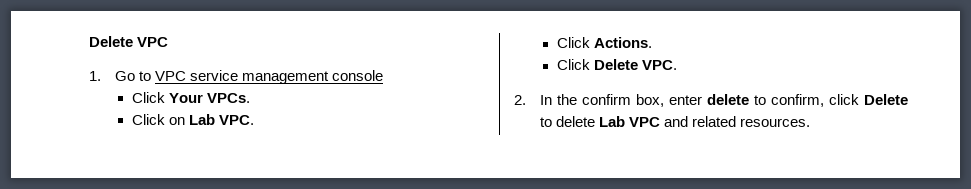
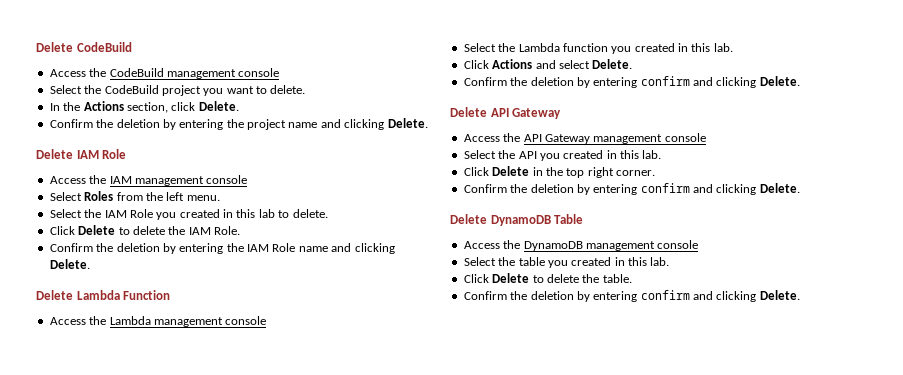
[89,36,169,47] [89,70,384,84] [131,92,250,103] [131,114,254,125] [556,37,652,48] [556,59,677,70] [514,94,908,107] [540,116,811,127] Delete VPC // 1. Go to VPC service management console // Click Your VPCs. // Click on Lab VPC. // Click Actions. // Click Delete VPC. // 2. In the confirm box, enter delete to confirm, click Delete to delete Lab VPC and related resources. -> [36,42,132,52] [49,68,280,79] [49,85,306,96] [49,101,239,113] [49,118,428,130] [36,149,127,159] [49,175,248,186] [49,191,220,201] [49,209,328,220] [49,225,240,235] [49,243,395,254] [49,259,90,269] [36,290,171,300] [49,316,267,327] [463,43,733,54] [463,59,633,69] [463,76,800,88] [450,107,562,119] [463,133,706,144] [463,150,662,161] [463,166,655,178] [463,183,800,195] [450,214,584,226] [463,240,699,251] [463,257,670,268] [463,273,632,283] [463,290,800,302] Delete CodeBuild // Access the CodeBuild management console // Select the CodeBuild project you want to delete. // In the Actions section, click Delete. // Confirm the deletion by entering the project name and clicking Delete. // Delete IAM Role // Access the IAM management console // Select Roles from the left menu. // Select the IAM Role you created in this lab to delete. // Click Delete to delete the IAM Role. // Confirm the deletion by entering the IAM Role name and clicking Delete. // Delete Lambda Function // Access the Lambda management console // Select the Lambda function you created in this lab. // Click Actions and select Delete. // Confirm the deletion by entering confirm and clicking Delete. // Delete API Gateway // Access the API Gateway management console // Select the API you created in this lab. // Click Delete in the top right corner. // Confirm the deletion by entering confirm and clicking Delete. // Delete DynamoDB Table // Access the DynamoDB management console // Select the table you created in this lab. // Click Delete to delete the table. // Confirm the deletion by entering confirm and clicking Delete.

